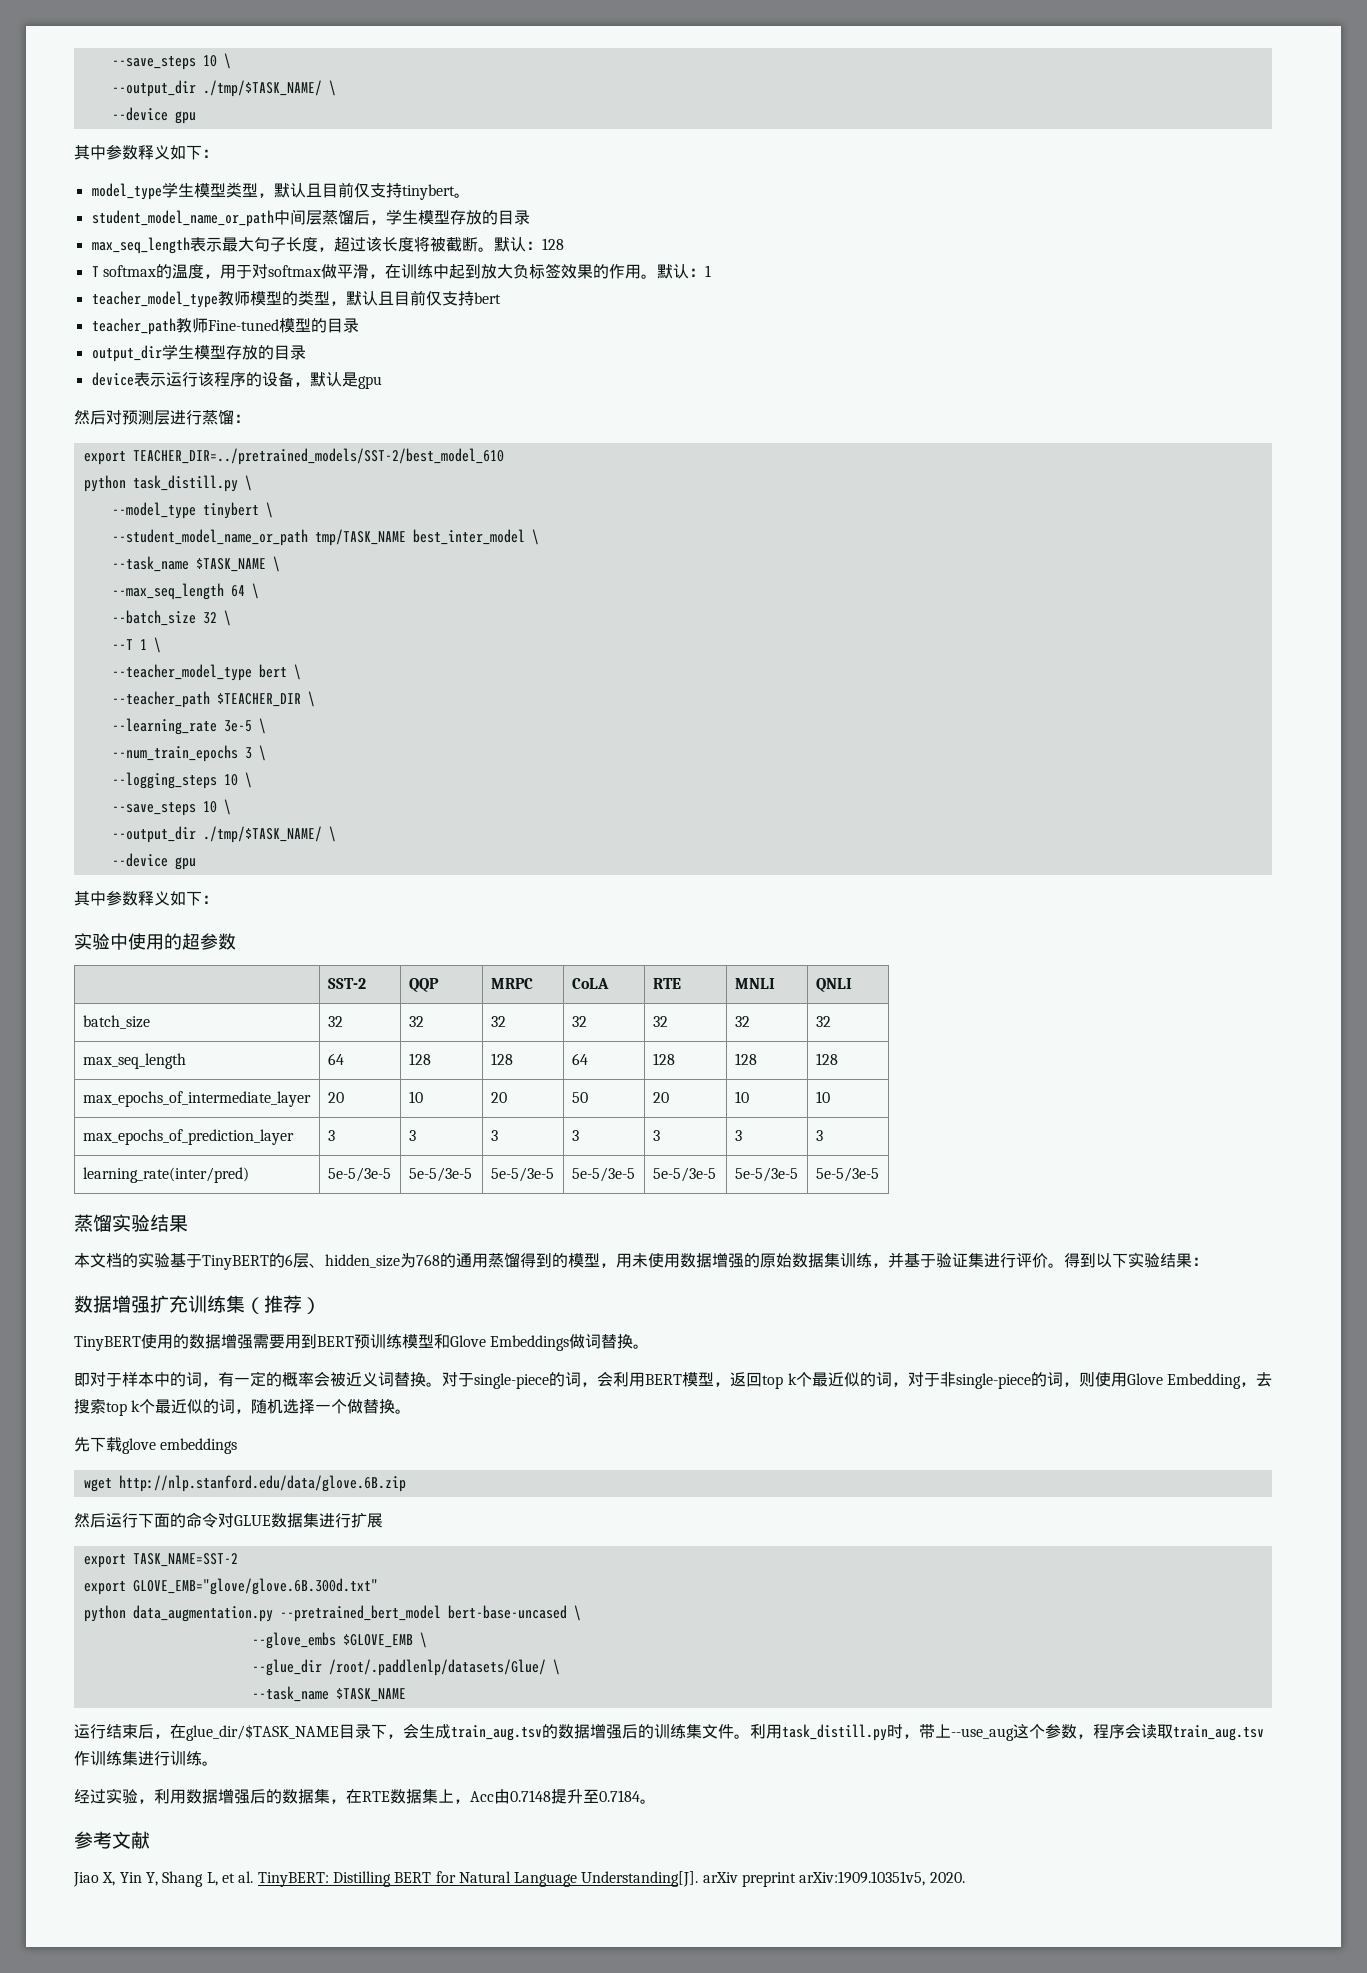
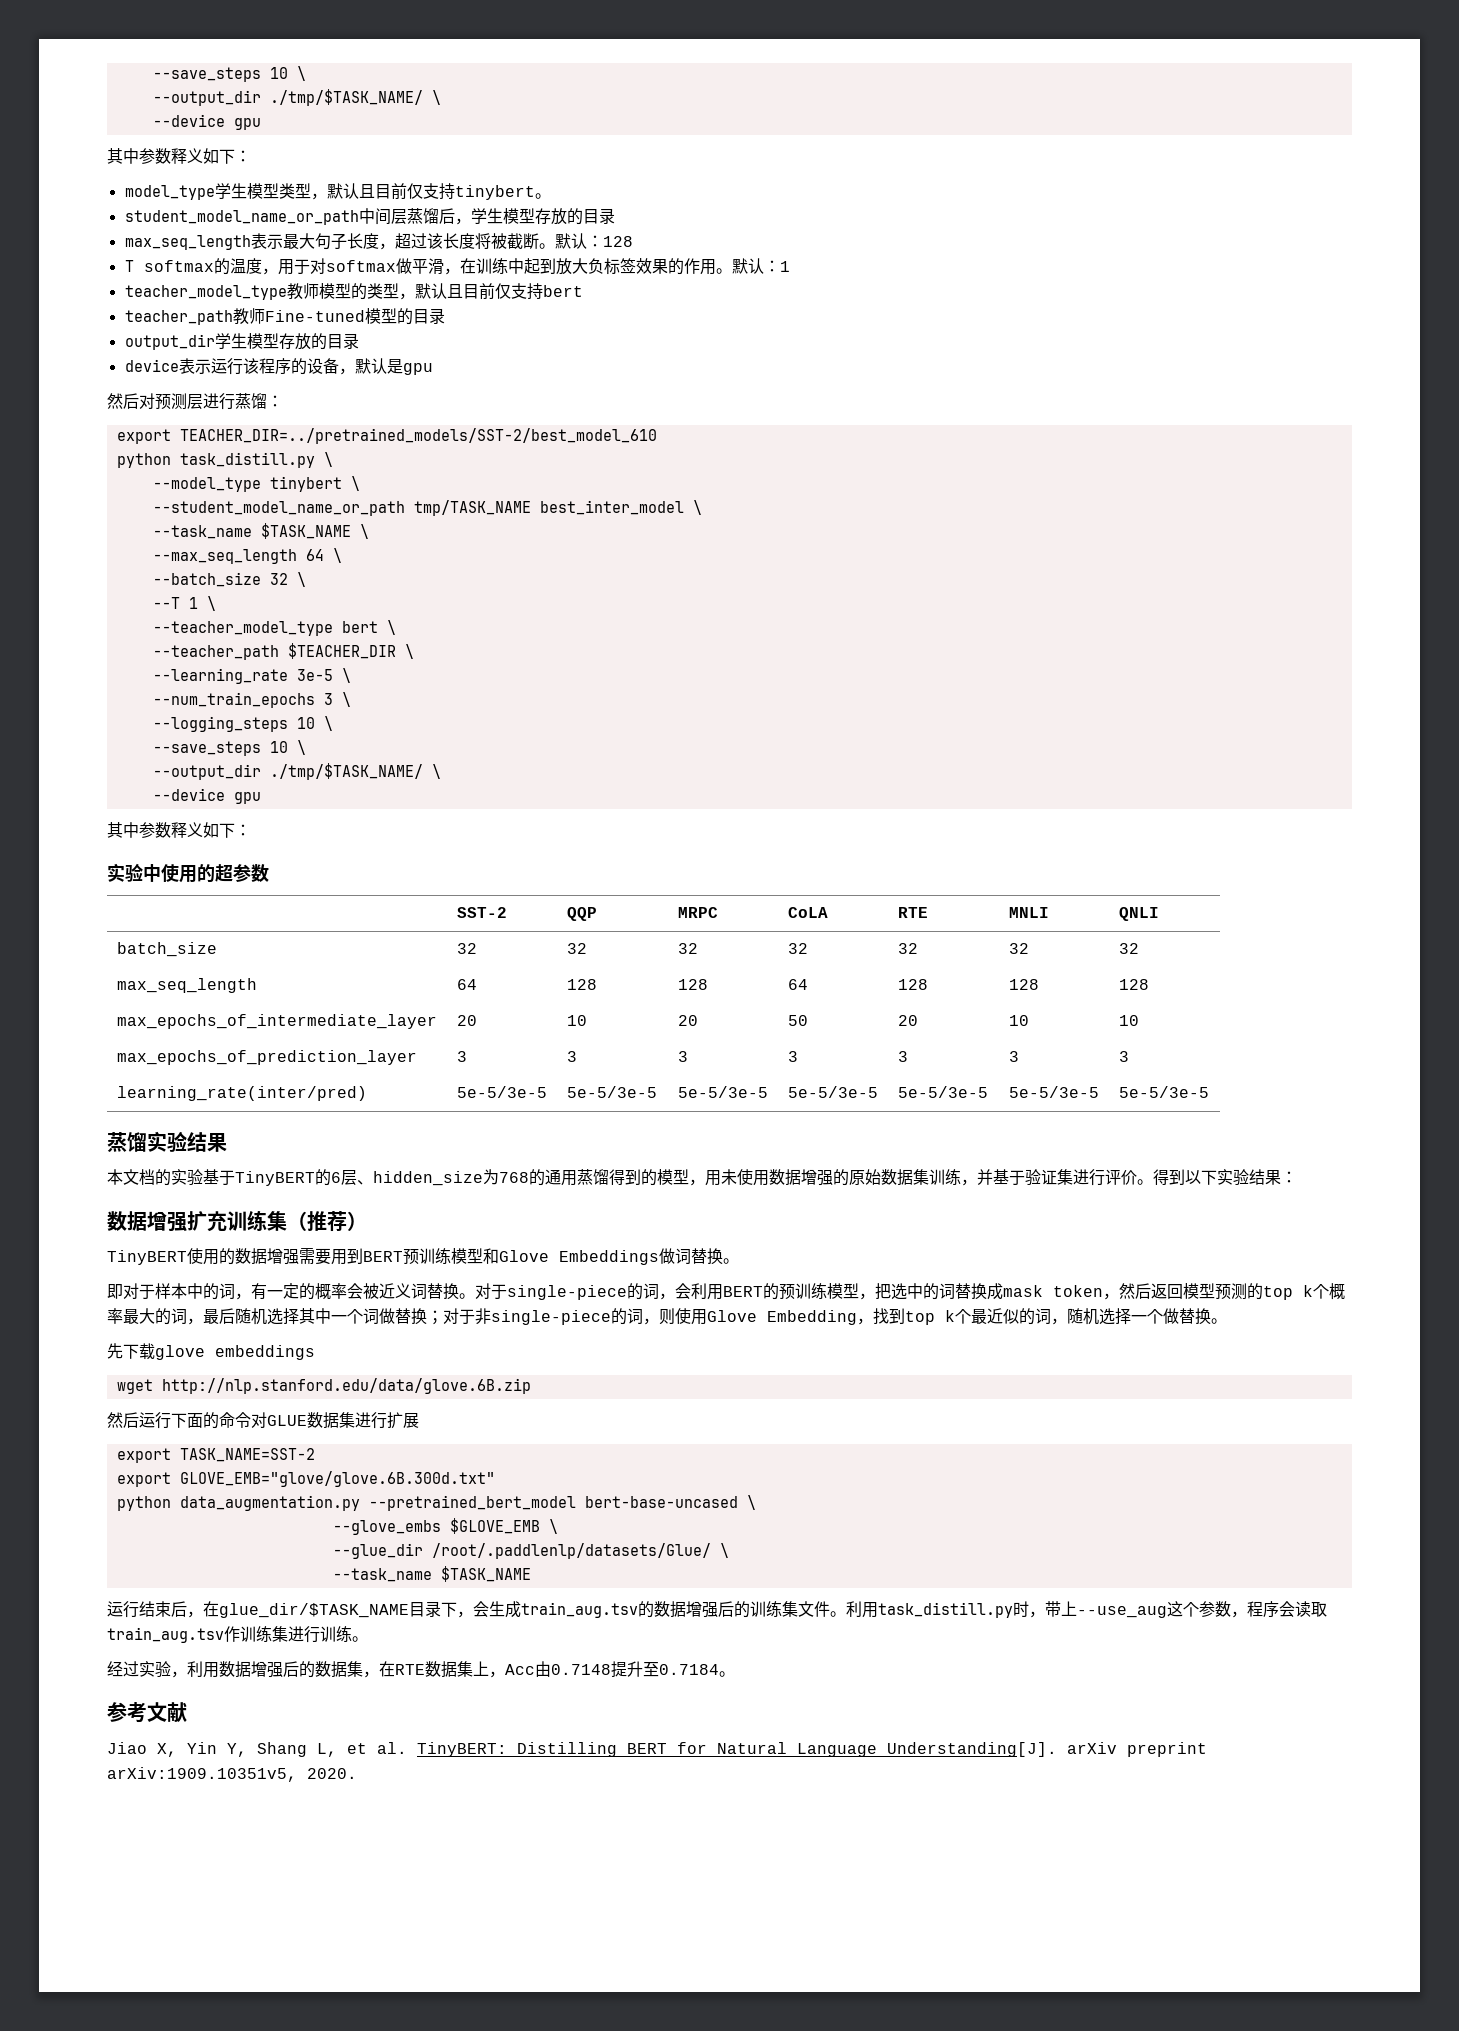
[682,1372,908,1389] 模型，返回top k个最近似的词， -> [763,1283,1345,1300] [107,1308,443,1325] 的预训练模型，把选中的词替换成mask token，然后返回模型预测的top k个概率最大的词，最后随机选择其中一个词做替换；
[1256,1372,1272,1387] [74,1399,106,1414] 去搜索 -> [873,1308,905,1324] 找到

